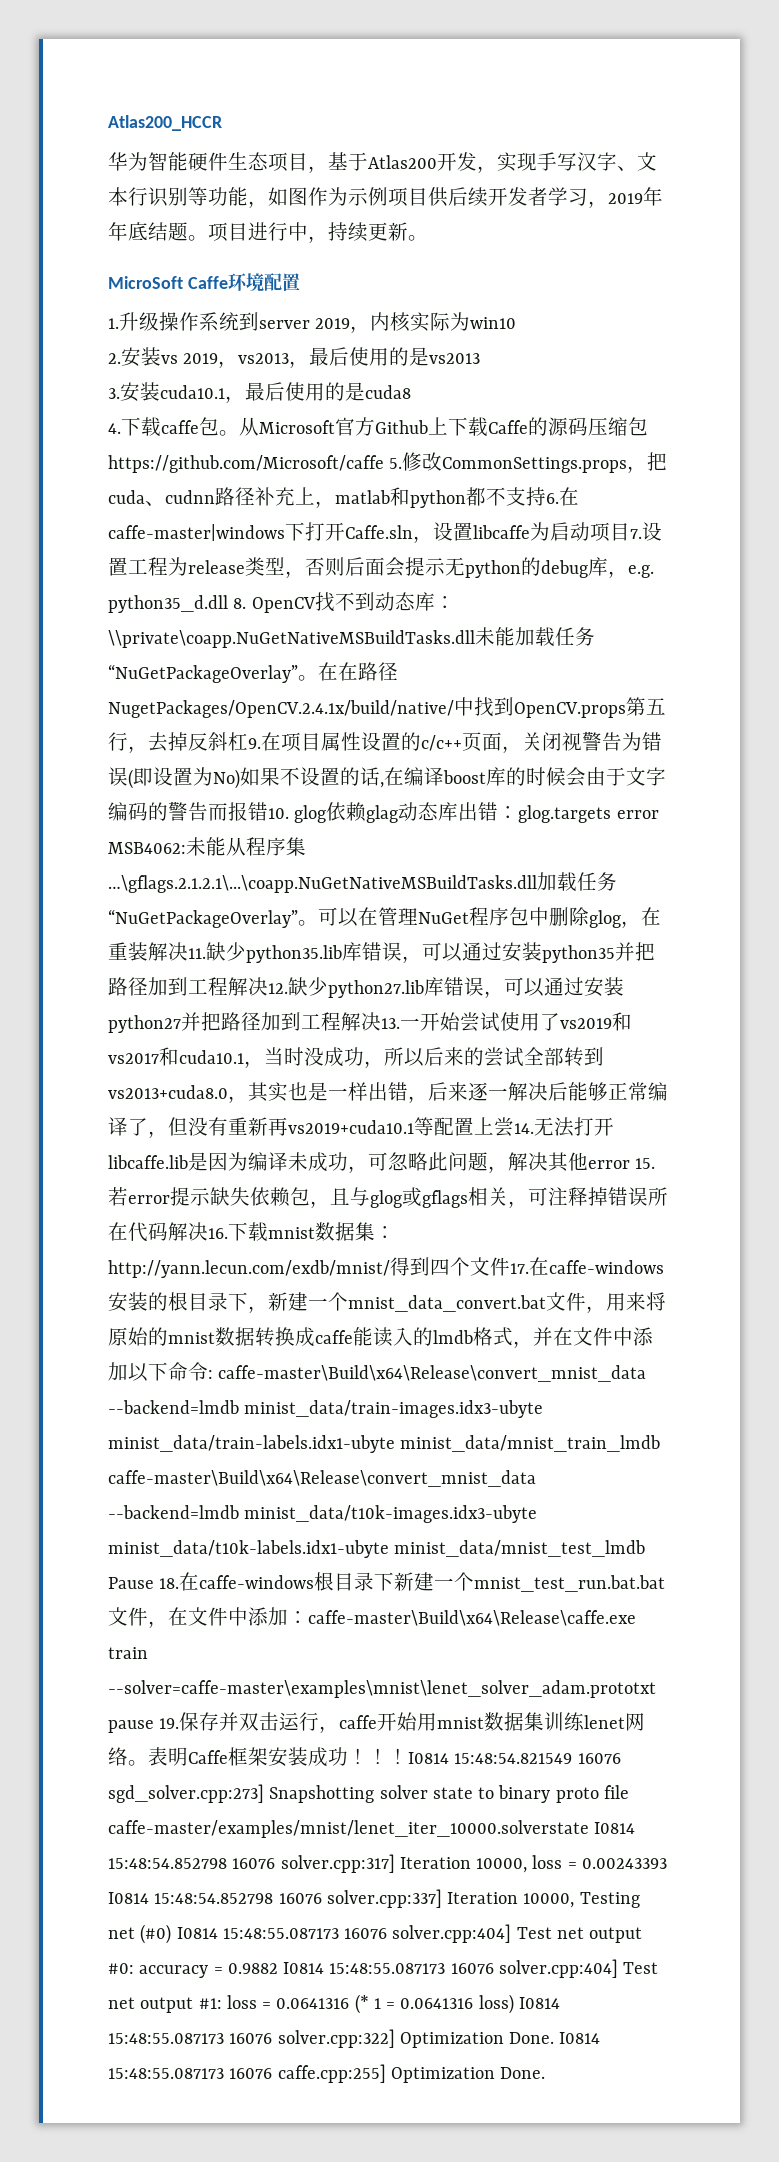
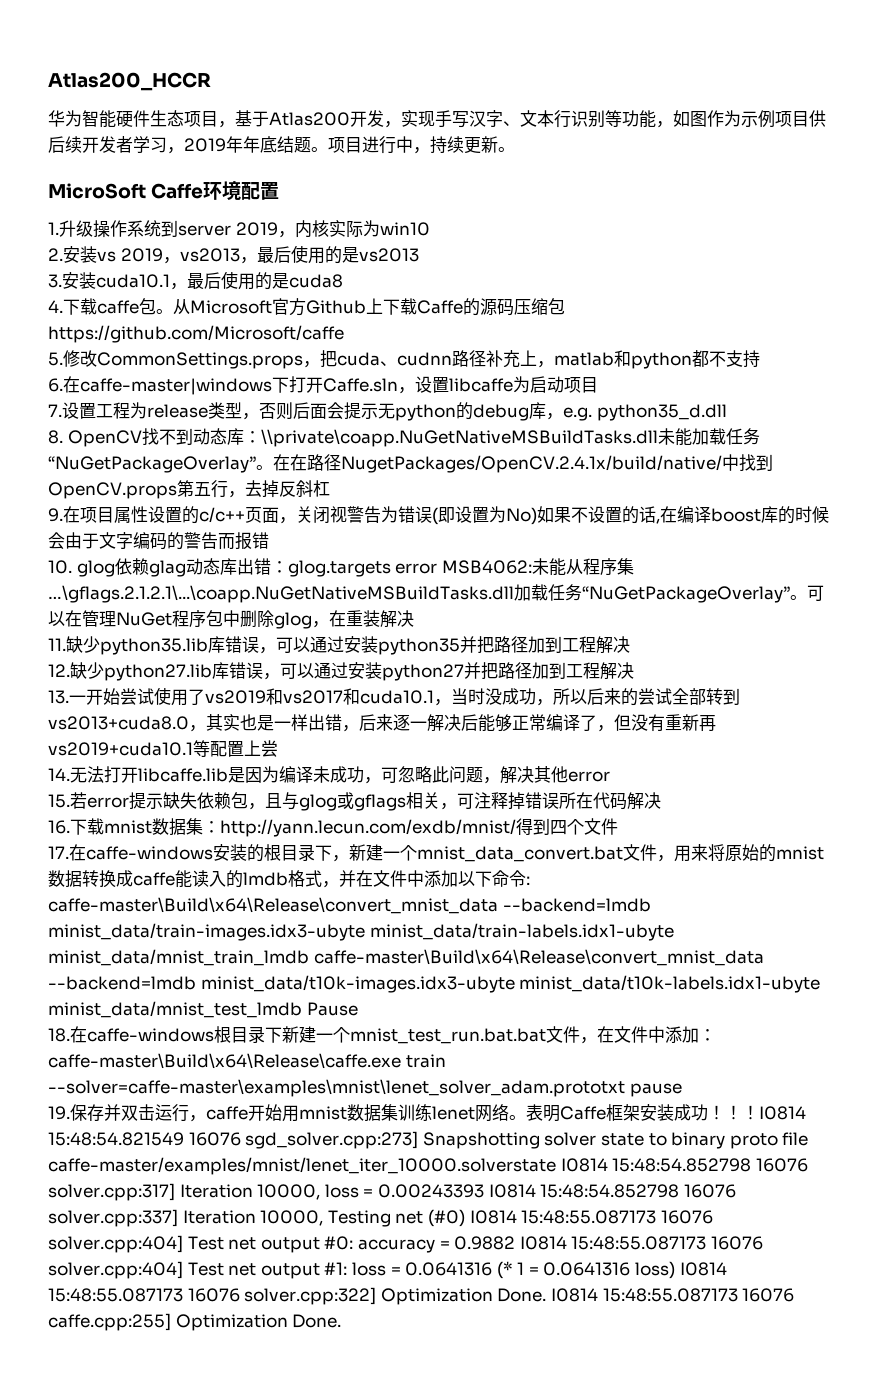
(384, 464) none -> (344, 334) //
(546, 496) none -> (760, 359) //
(630, 532) none -> (598, 385) //
(228, 604) none -> (727, 412) //
(248, 741) none -> (330, 488) //
(268, 811) none -> (269, 540) //
(188, 951) none -> (414, 618) //
(268, 986) none -> (630, 644) //
(381, 1021) none -> (634, 670) //
(514, 1127) none -> (278, 748) //
(630, 1164) none -> (610, 776) //
(208, 1231) none -> (661, 800) //
(510, 1266) none -> (618, 826) //
(154, 1583) none -> (358, 1009) //
(154, 1726) none -> (682, 1090) //

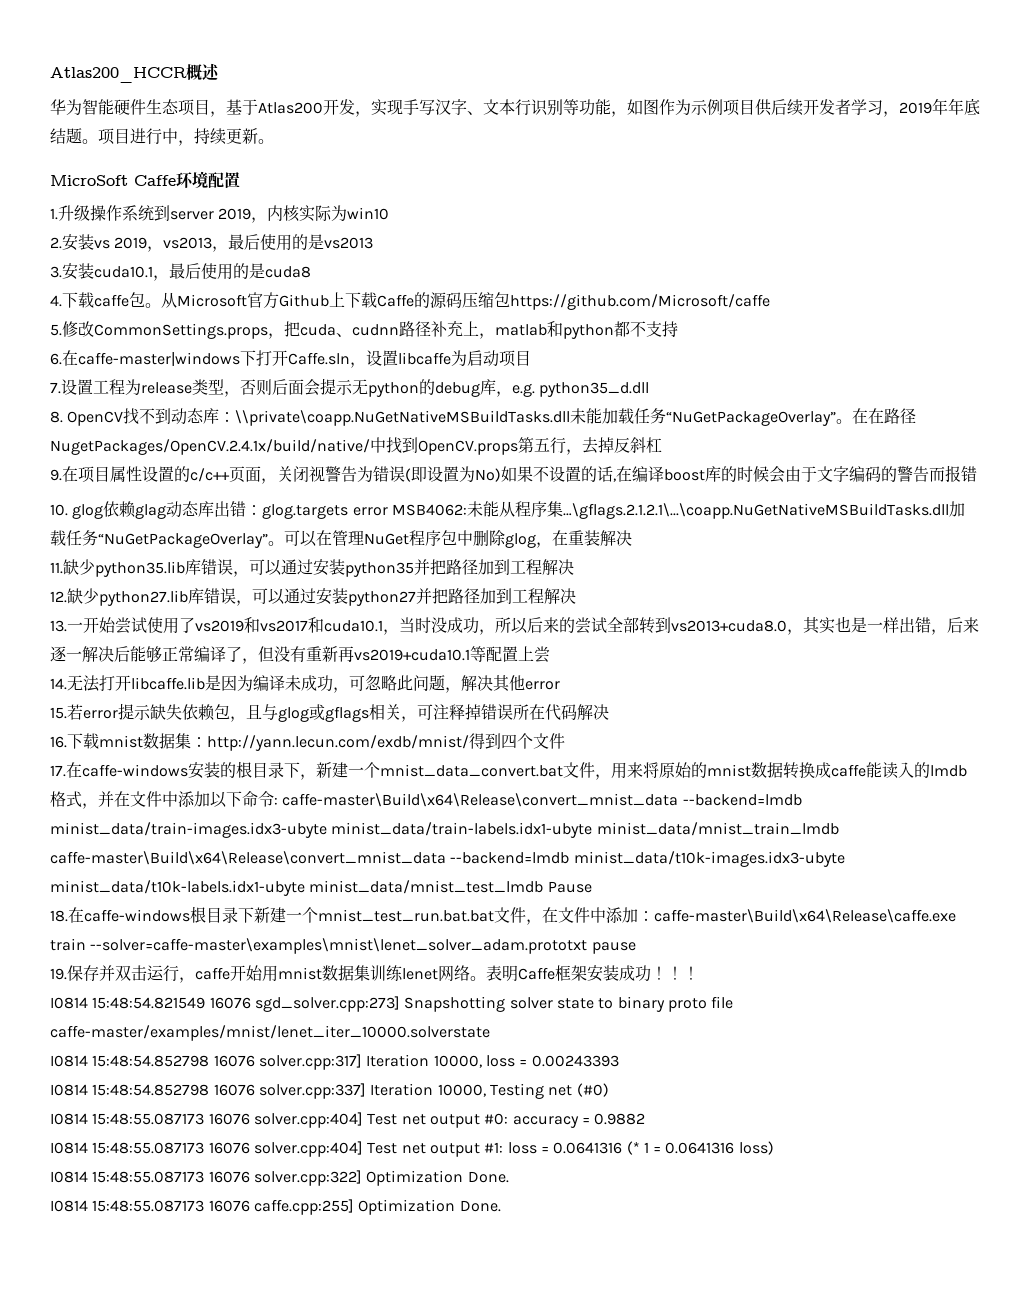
(211, 81) none -> [186,63,219,81] 概述
(759, 1112) none -> (699, 973) //
(556, 1166) none -> (490, 1033) //
(484, 1191) none -> (619, 1061) //
(465, 1218) none -> (609, 1090) //
(516, 1243) none -> (646, 1119) //
(676, 1270) none -> (774, 1148) //
(547, 1295) none -> (509, 1177) //

